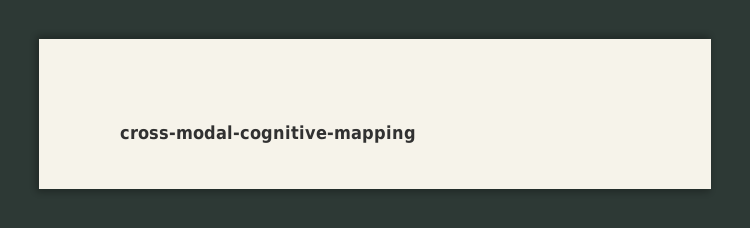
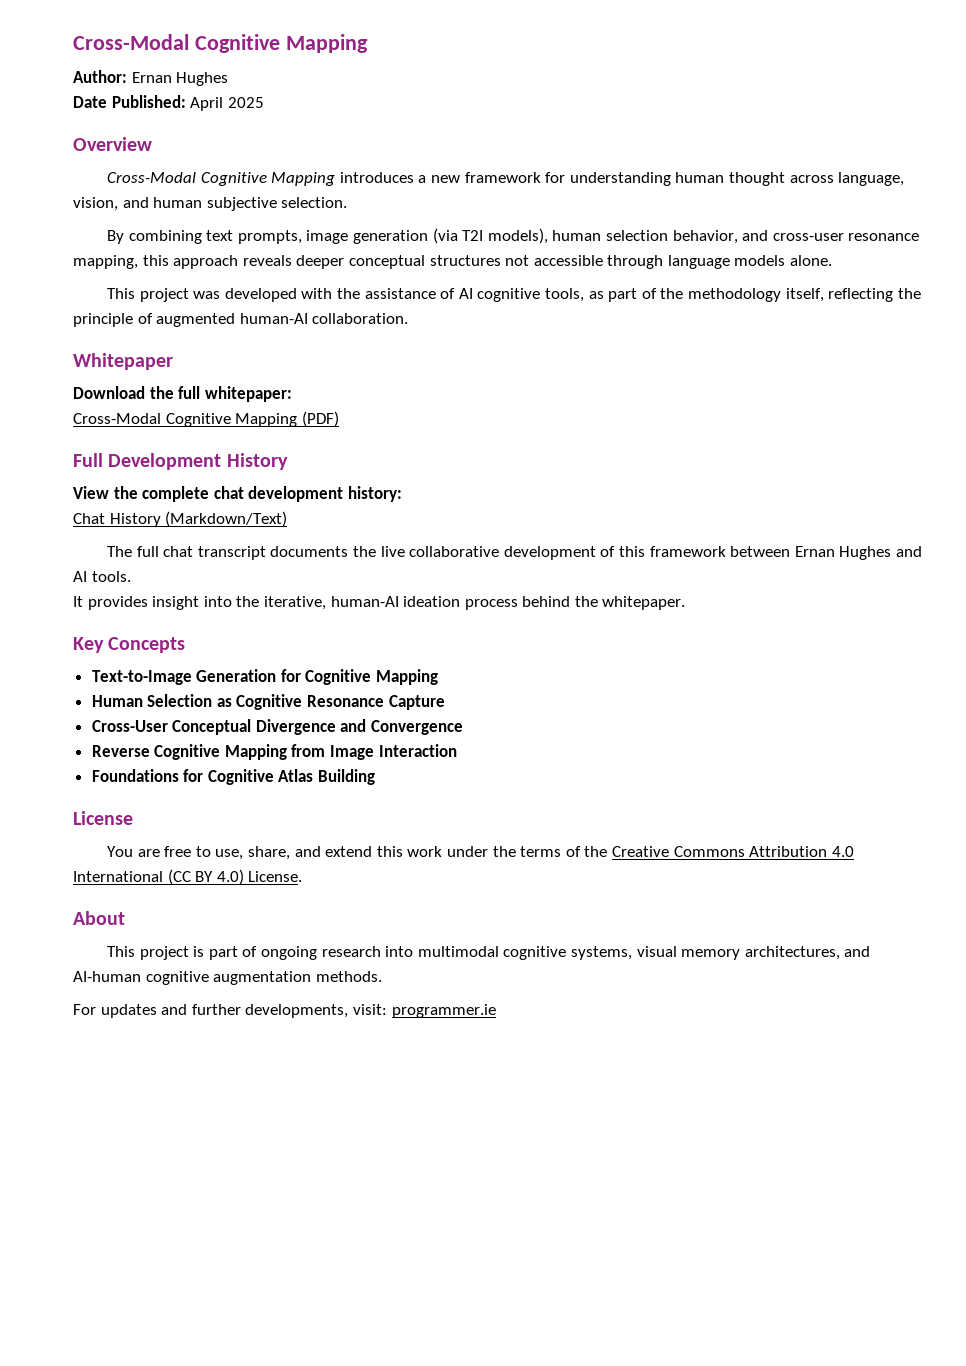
[120,125,416,143] cross-modal-cognitive-mapping -> [73,34,368,53] [73,70,229,86] [73,95,264,111] [73,137,152,151] [107,172,905,186] [73,197,348,211] [107,228,920,244] [73,255,833,269] [107,288,921,302] [73,313,409,327] [73,353,173,370] [73,386,292,402] [73,411,339,427] [73,453,288,470] [73,486,402,502] [73,511,288,527] [107,546,922,560] [73,571,131,582] [73,596,686,610] [73,637,186,653] [91,669,439,685] [91,694,445,710] [91,719,464,735] [91,744,457,760] [91,769,376,785] [73,811,133,825] [107,846,854,860] [73,869,303,885] [73,911,125,925] [107,946,871,960] [73,971,382,985] [73,1004,496,1018] Cross-Modal Cognitive Mapping // Author: Ernan Hughes // Date Published: April 2025 // Overview // Cross-Modal Cognitive Mapping introduces a new framework for understanding human thought across language, vision, and human subjective selection. // By combining text prompts, image generation (via T2I models), human selection behavior, and cross-user resonance mapping, this approach reveals deeper conceptual structures not accessible through language models alone. // This project was developed with the assistance of AI cognitive tools, as part of the methodology itself, reflecting the principle of augmented human-AI collaboration. // Whitepaper // Download the full whitepaper: // Cross-Modal Cognitive Mapping (PDF) // Full Development History // View the complete chat development history: // Chat History (Markdown/Text) // The full chat transcript documents the live collaborative development of this framework between Ernan Hughes and AI tools. // It provides insight into the iterative, human-AI ideation process behind the whitepaper. // Key Concepts // Text-to-Image Generation for Cognitive Mapping // Human Selection as Cognitive Resonance Capture // Cross-User Conceptual Divergence and Convergence // Reverse Cognitive Mapping from Image Interaction // Foundations for Cognitive Atlas Building // License // You are free to use, share, and extend this work under the terms of the Creative Commons Attribution 4.0 International (CC BY 4.0) License. // About // This project is part of ongoing research into multimodal cognitive systems, visual memory architectures, and AI-human cognitive augmentation methods. // For updates and further developments, visit: programmer.ie

